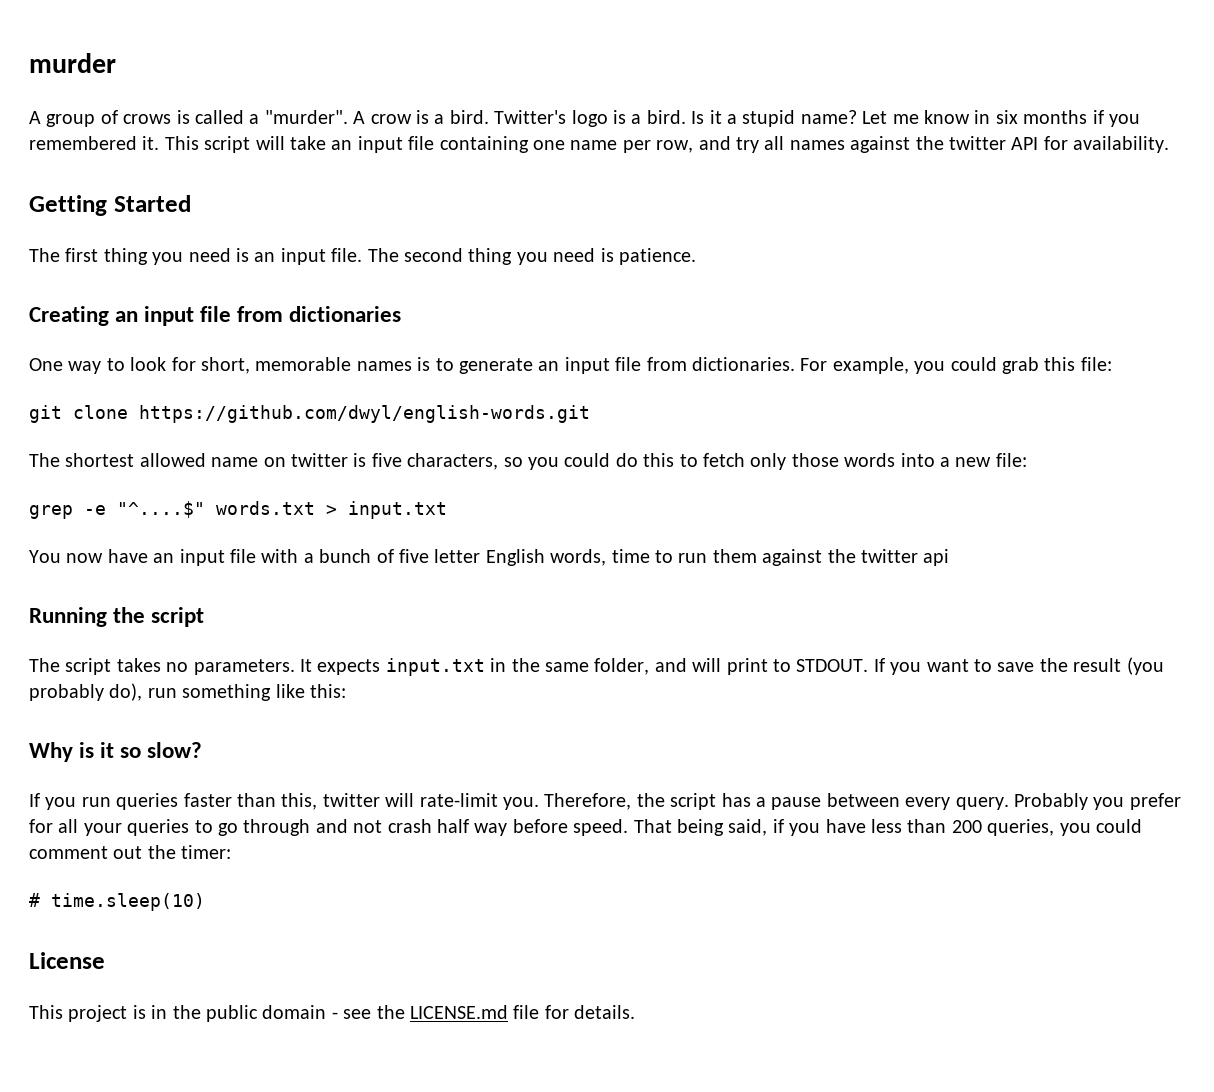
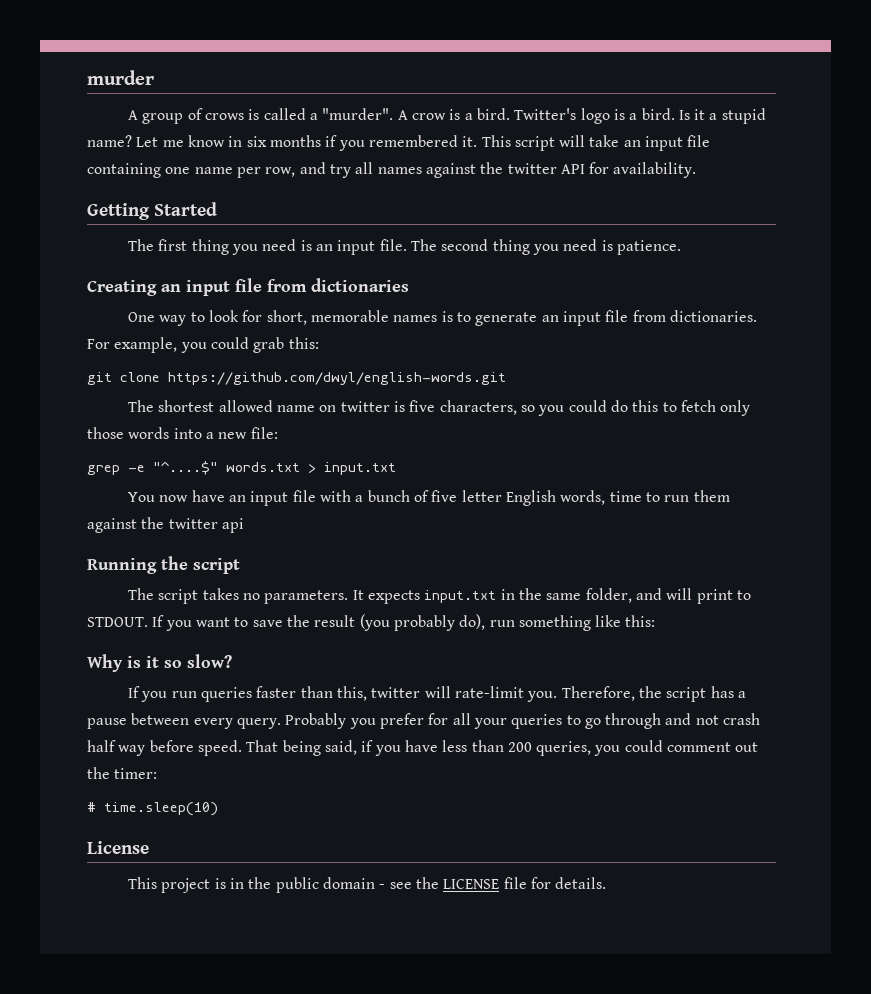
[1044,357,1112,371] this file: -> [288,337,319,349] this:
[409,1005,508,1019] LICENSE.md -> [443,879,500,889] LICENSE

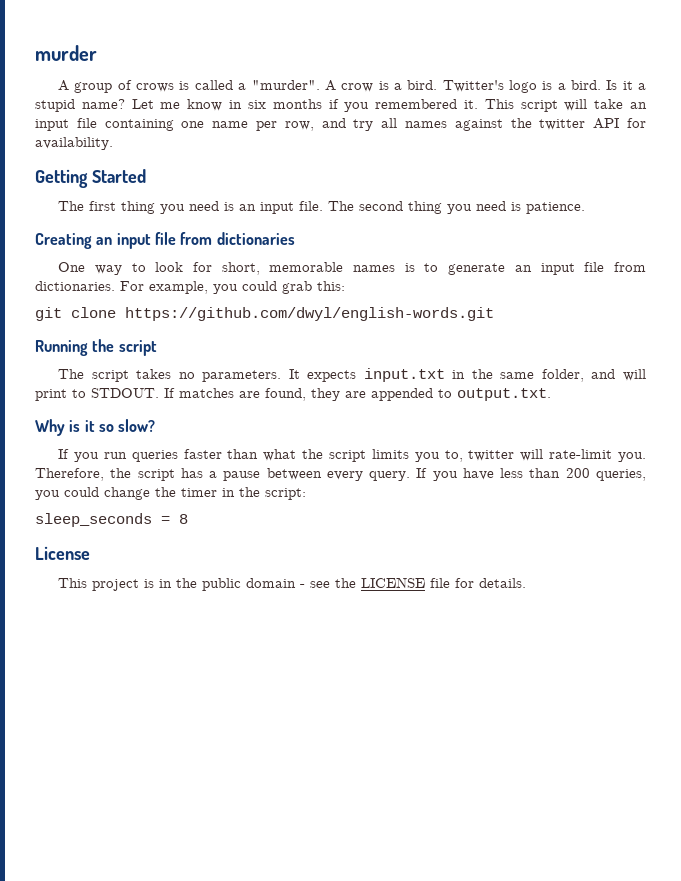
[128,400,751,416] [87,427,278,439] [87,461,396,475] [128,490,730,506] [87,517,244,533] // The shortest allowed name on twitter is five characters, so you could do this to fetch only those words into a new file: // grep -e "^....$" words.txt > input.txt // You now have an input file with a bunch of five letter English words, time to run them against the twitter api -> (494, 314) none
[165,614,656,631] you want to save the result (you probably do), run something like this: -> [179,388,551,401] matches are found, they are appended to output.txt.
[336,686,367,701] this, -> [263,449,463,462] what the script limits you to,
[285,713,761,729] [87,740,374,756] Probably you prefer for all your queries to go through and not crash half way before speed. That being said, if -> [416,468,428,478] If
[667,742,759,752] [87,767,158,779] [87,802,218,816] comment out the timer: // # time.sleep(10) -> [104,487,306,500] [35,513,188,527] change the timer in the script: // sleep_seconds = 8

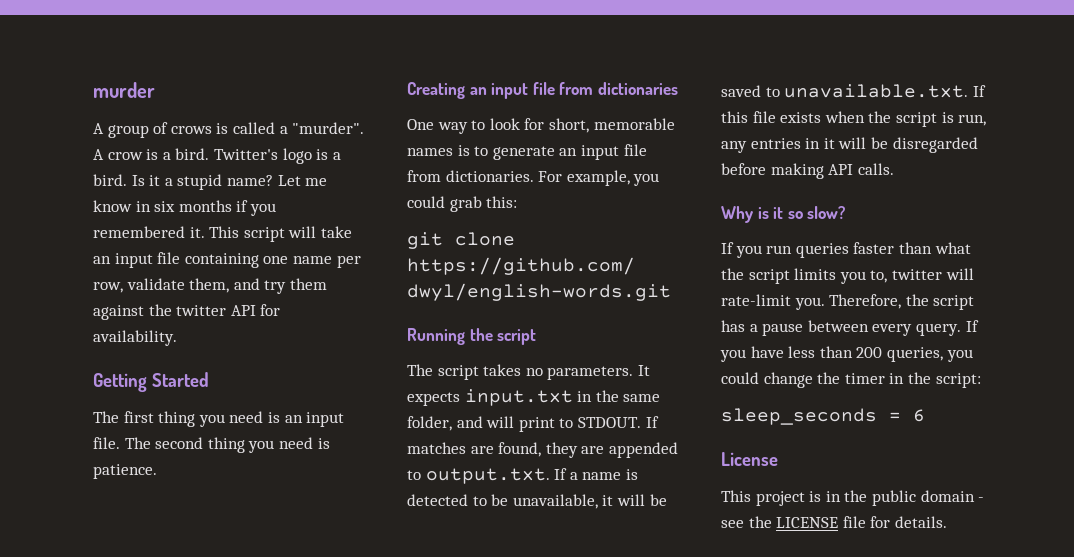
[321,118,448,131] and try all names -> [126,278,327,294] validate them, and try them
(551, 394) none -> [554,468,638,480] [407,494,667,509] [721,84,986,98] [721,111,987,127] [721,137,978,153] [721,163,894,179] If a name is detected to be unavailable, it will be saved to unavailable.txt. If this file exists when the script is run, any entries in it will be disregarded before making API calls.
[179,514,188,524] 8 -> [913,409,925,422] 6

